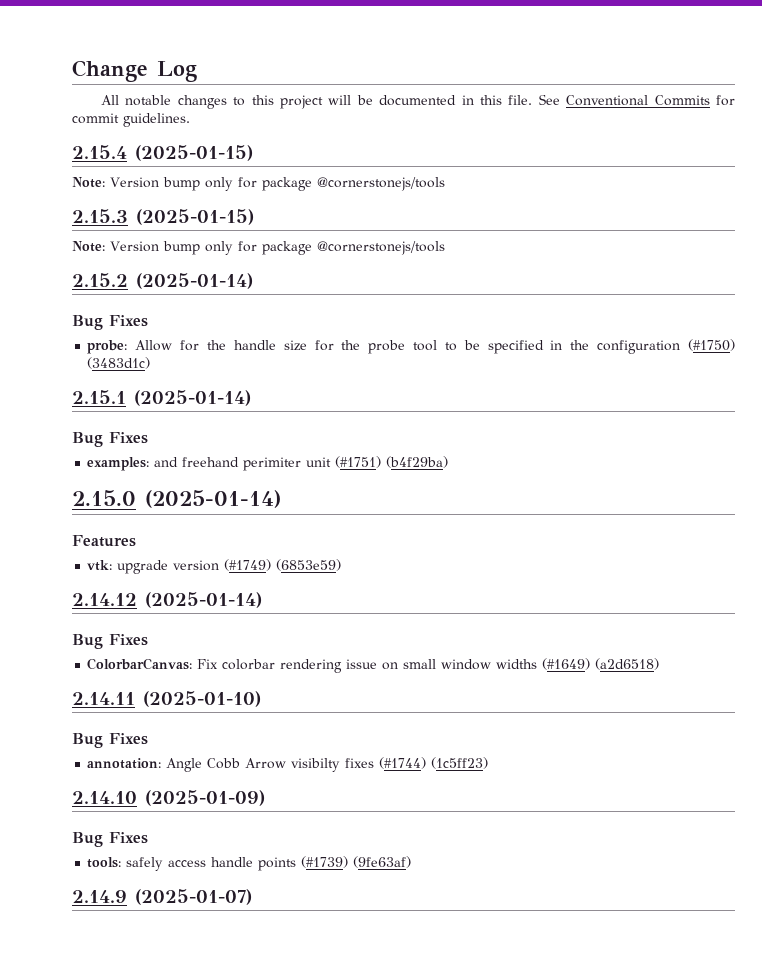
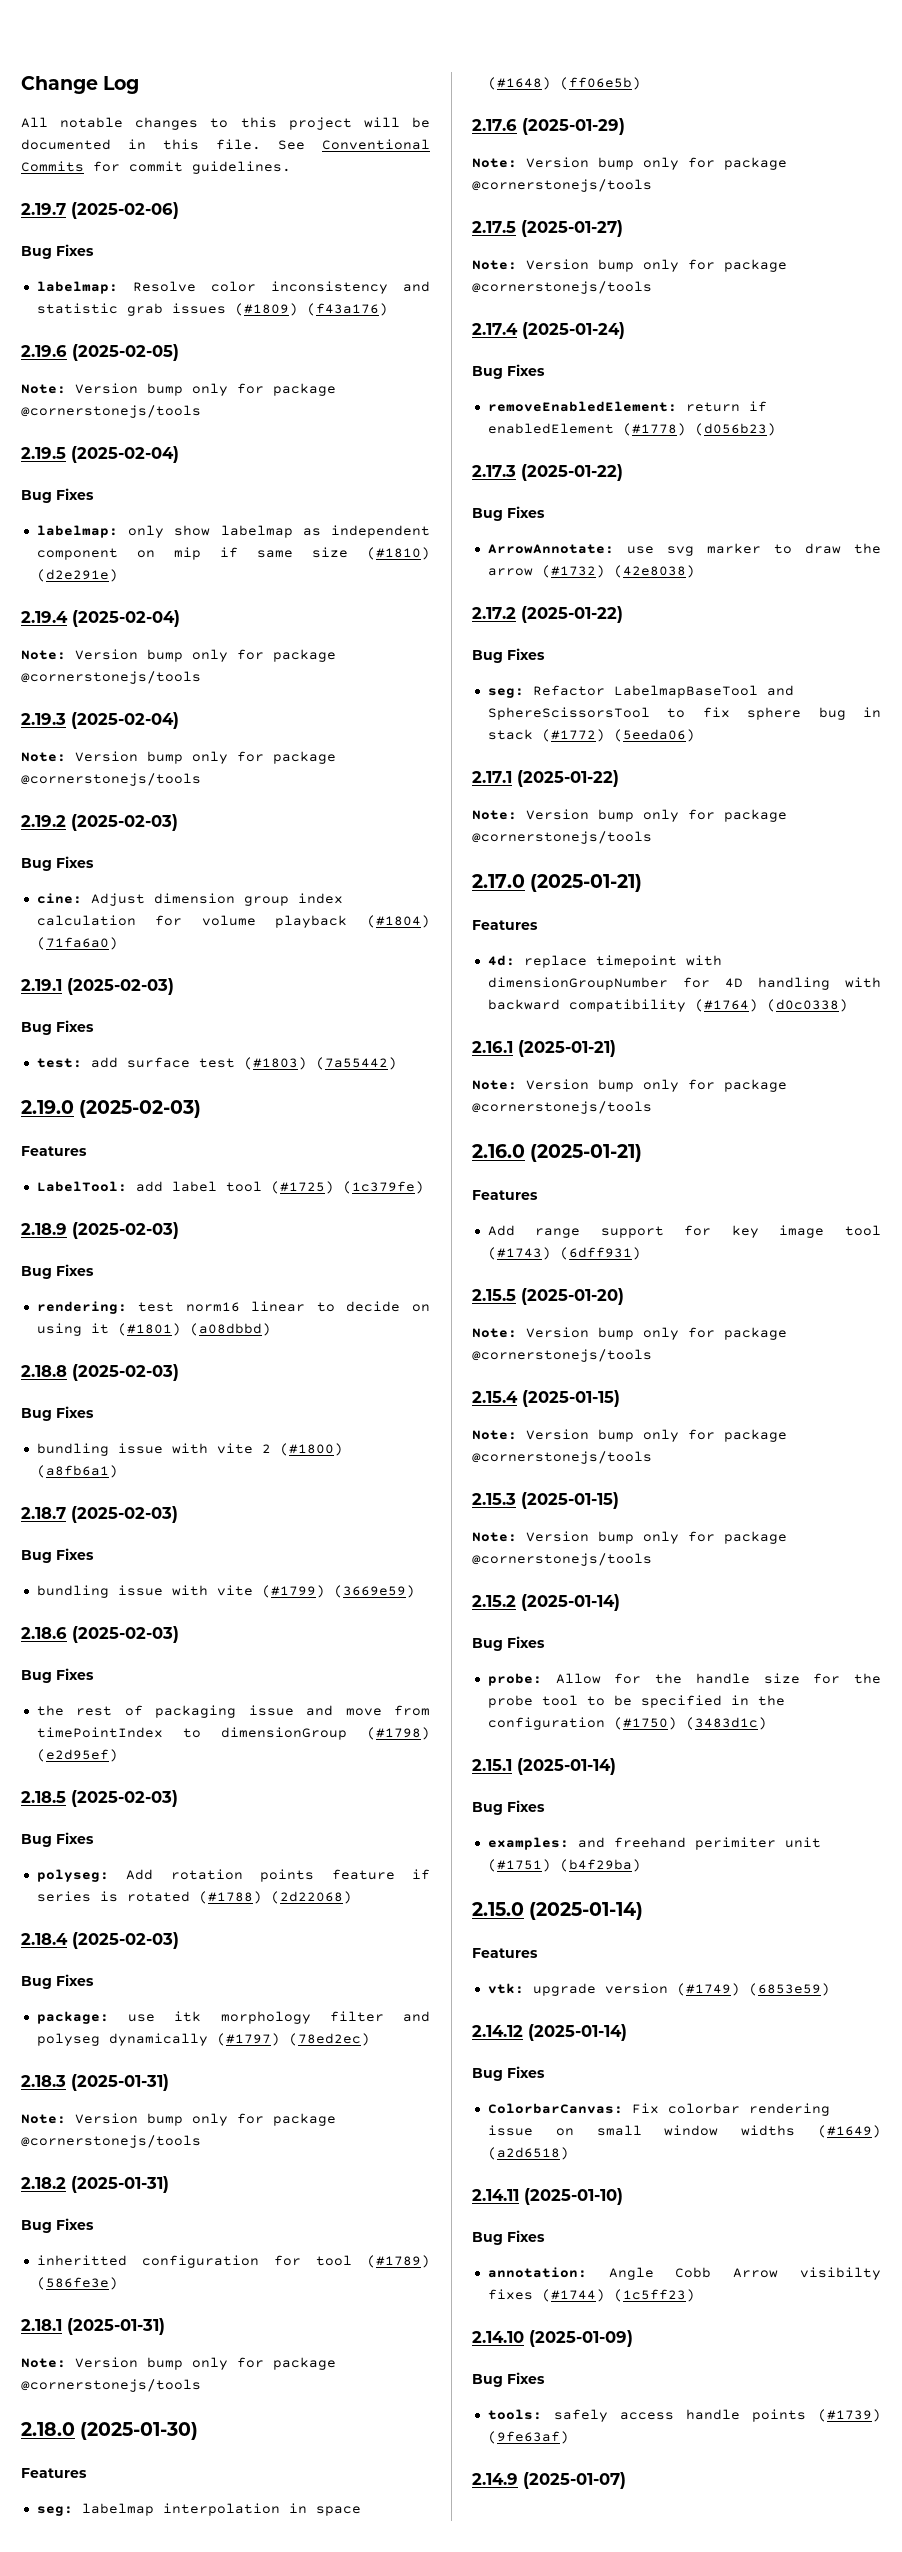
(190, 120) none -> [21,202,179,219] [21,244,94,259] [36,281,430,294] [36,303,388,316] [21,344,179,361] [21,383,336,396] [21,405,201,418] [21,446,179,463] [21,488,94,503] [36,525,430,538] [36,547,430,560] [36,569,118,582] [21,610,180,627] [21,649,336,662] [21,671,201,684] [21,712,179,729] [21,751,336,764] [21,773,201,786] [21,814,178,831] [21,856,94,871] [36,893,343,906] [36,915,430,928] [36,937,118,950] [21,978,174,995] [21,1020,94,1035] [36,1057,397,1070] [21,1100,202,1118] [21,1146,87,1156] [36,1181,424,1194] [21,1222,179,1239] [21,1264,94,1279] [36,1301,430,1314] [36,1323,271,1336] [21,1364,179,1381] [21,1406,94,1421] [36,1443,343,1456] [36,1465,118,1478] [21,1506,178,1523] [21,1548,94,1563] [36,1585,415,1598] [21,1626,179,1643] [21,1668,94,1683] [36,1705,431,1718] [36,1727,430,1740] [36,1749,118,1762] [21,1790,178,1807] [21,1832,94,1847] [36,1869,431,1882] [36,1891,352,1904] [21,1932,179,1949] [21,1974,94,1989] [36,2011,430,2024] [36,2033,370,2046] [21,2074,169,2091] [21,2113,336,2126] [21,2135,201,2148] [21,2176,169,2193] [21,2218,94,2233] [36,2255,430,2268] [36,2277,118,2290] [21,2318,165,2335] [21,2357,336,2370] [21,2379,201,2392] [21,2422,199,2440] [21,2468,87,2478] [36,2503,361,2516] [487,77,641,90] [472,118,625,135] [472,157,787,170] [472,179,652,192] [472,220,623,237] [472,259,787,272] [472,281,652,294] [472,322,625,339] [472,364,545,379] [487,401,767,412] [487,423,776,436] [472,464,623,481] [472,506,545,521] [487,543,881,556] [487,565,695,578] [472,606,623,623] [472,648,545,663] [487,685,794,698] [487,707,881,720] [487,729,695,742] [472,770,619,787] [472,809,787,822] [472,831,652,844] [472,874,643,892] [472,920,538,930] [487,955,722,968] [487,977,881,990] [487,999,848,1012] [472,1040,616,1057] [472,1079,787,1092] [472,1101,652,1114] [472,1144,643,1162] [472,1190,538,1200] [487,1225,881,1238] [487,1247,641,1260] [472,1288,624,1305] [472,1327,787,1340] [472,1349,652,1362] // 2.19.7 (2025-02-06) // Bug Fixes // labelmap: Resolve color inconsistency and statistic grab issues (#1809) (f43a176) // 2.19.6 (2025-02-05) // Note: Version bump only for package @cornerstonejs/tools // 2.19.5 (2025-02-04) // Bug Fixes // labelmap: only show labelmap as independent component on mip if same size (#1810) (d2e291e) // 2.19.4 (2025-02-04) // Note: Version bump only for package @cornerstonejs/tools // 2.19.3 (2025-02-04) // Note: Version bump only for package @cornerstonejs/tools // 2.19.2 (2025-02-03) // Bug Fixes // cine: Adjust dimension group index calculation for volume playback (#1804) (71fa6a0) // 2.19.1 (2025-02-03) // Bug Fixes // test: add surface test (#1803) (7a55442) // 2.19.0 (2025-02-03) // Features // LabelTool: add label tool (#1725) (1c379fe) // 2.18.9 (2025-02-03) // Bug Fixes // rendering: test norm16 linear to decide on using it (#1801) (a08dbbd) // 2.18.8 (2025-02-03) // Bug Fixes // bundling issue with vite 2 (#1800) (a8fb6a1) // 2.18.7 (2025-02-03) // Bug Fixes // bundling issue with vite (#1799) (3669e59) // 2.18.6 (2025-02-03) // Bug Fixes // the rest of packaging issue and move from timePointIndex to dimensionGroup (#1798) (e2d95ef) // 2.18.5 (2025-02-03) // Bug Fixes // polyseg: Add rotation points feature if series is rotated (#1788) (2d22068) // 2.18.4 (2025-02-03) // Bug Fixes // package: use itk morphology filter and polyseg dynamically (#1797) (78ed2ec) // 2.18.3 (2025-01-31) // Note: Version bump only for package @cornerstonejs/tools // 2.18.2 (2025-01-31) // Bug Fixes // inheritted configuration for tool (#1789) (586fe3e) // 2.18.1 (2025-01-31) // Note: Version bump only for package @cornerstonejs/tools // 2.18.0 (2025-01-30) // Features // seg: labelmap interpolation in space (#1648) (ff06e5b) // 2.17.6 (2025-01-29) // Note: Version bump only for package @cornerstonejs/tools // 2.17.5 (2025-01-27) // Note: Version bump only for package @cornerstonejs/tools // 2.17.4 (2025-01-24) // Bug Fixes // removeEnabledElement: return if enabledElement (#1778) (d056b23) // 2.17.3 (2025-01-22) // Bug Fixes // ArrowAnnotate: use svg marker to draw the arrow (#1732) (42e8038) // 2.17.2 (2025-01-22) // Bug Fixes // seg: Refactor LabelmapBaseTool and SphereScissorsTool to fix sphere bug in stack (#1772) (5eeda06) // 2.17.1 (2025-01-22) // Note: Version bump only for package @cornerstonejs/tools // 2.17.0 (2025-01-21) // Features // 4d: replace timepoint with dimensionGroupNumber for 4D handling with backward compatibility (#1764) (d0c0338) // 2.16.1 (2025-01-21) // Note: Version bump only for package @cornerstonejs/tools // 2.16.0 (2025-01-21) // Features // Add range support for key image tool (#1743) (6dff931) // 2.15.5 (2025-01-20) // Note: Version bump only for package @cornerstonejs/tools

